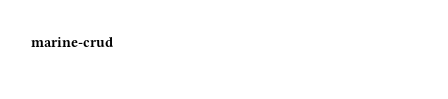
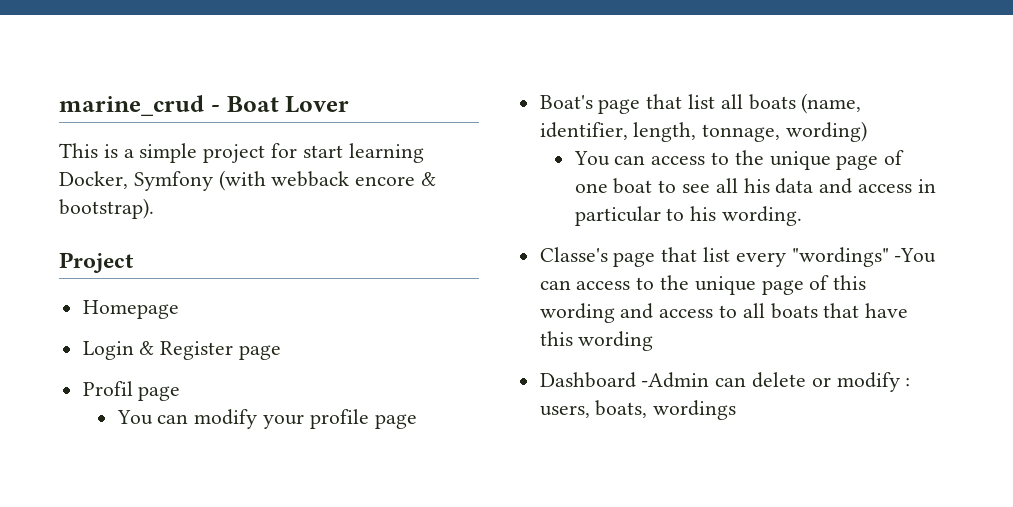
[31,37,113,47] marine-crud -> [59,95,350,116] [59,143,424,163] [59,170,437,191] [59,198,154,219] [59,252,134,273] [82,300,179,319] [82,341,282,360] [82,381,181,401] [116,409,417,429] [539,93,862,114] [539,121,868,142] [573,150,905,170] [574,178,936,194] [574,206,802,226] [539,247,937,267] [539,275,867,295] [539,303,909,323] [539,331,654,351] [539,372,911,392] [539,400,737,420] marine_crud - Boat Lover // This is a simple project for start learning Docker, Symfony (with webback encore & bootstrap). // Project // Homepage // Login & Register page // Profil page // You can modify your profile page // Boat's page that list all boats (name, identifier, length, tonnage, wording) // You can access to the unique page of one boat to see all his data and access in particular to his wording. // Classe's page that list every "wordings" -You can access to the unique page of this wording and access to all boats that have this wording // Dashboard -Admin can delete or modify : users, boats, wordings

